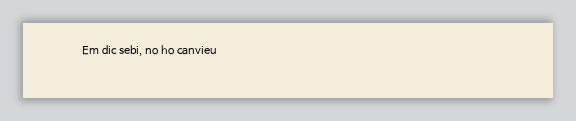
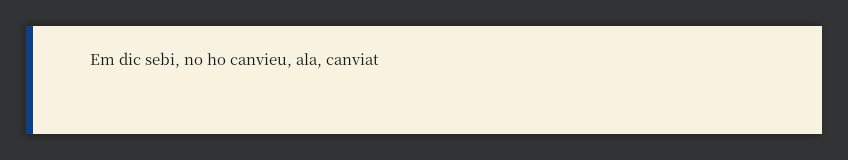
[176,46,217,55] canvieu -> [230,53,380,68] canvieu, ala, canviat

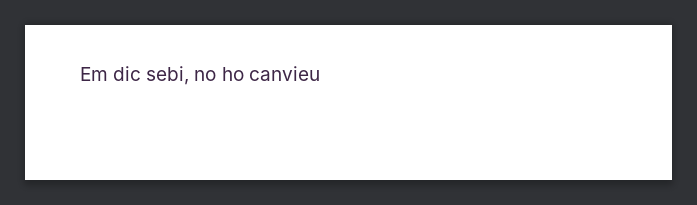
[230,53,380,68] canvieu, ala, canviat -> [248,66,320,81] canvieu

